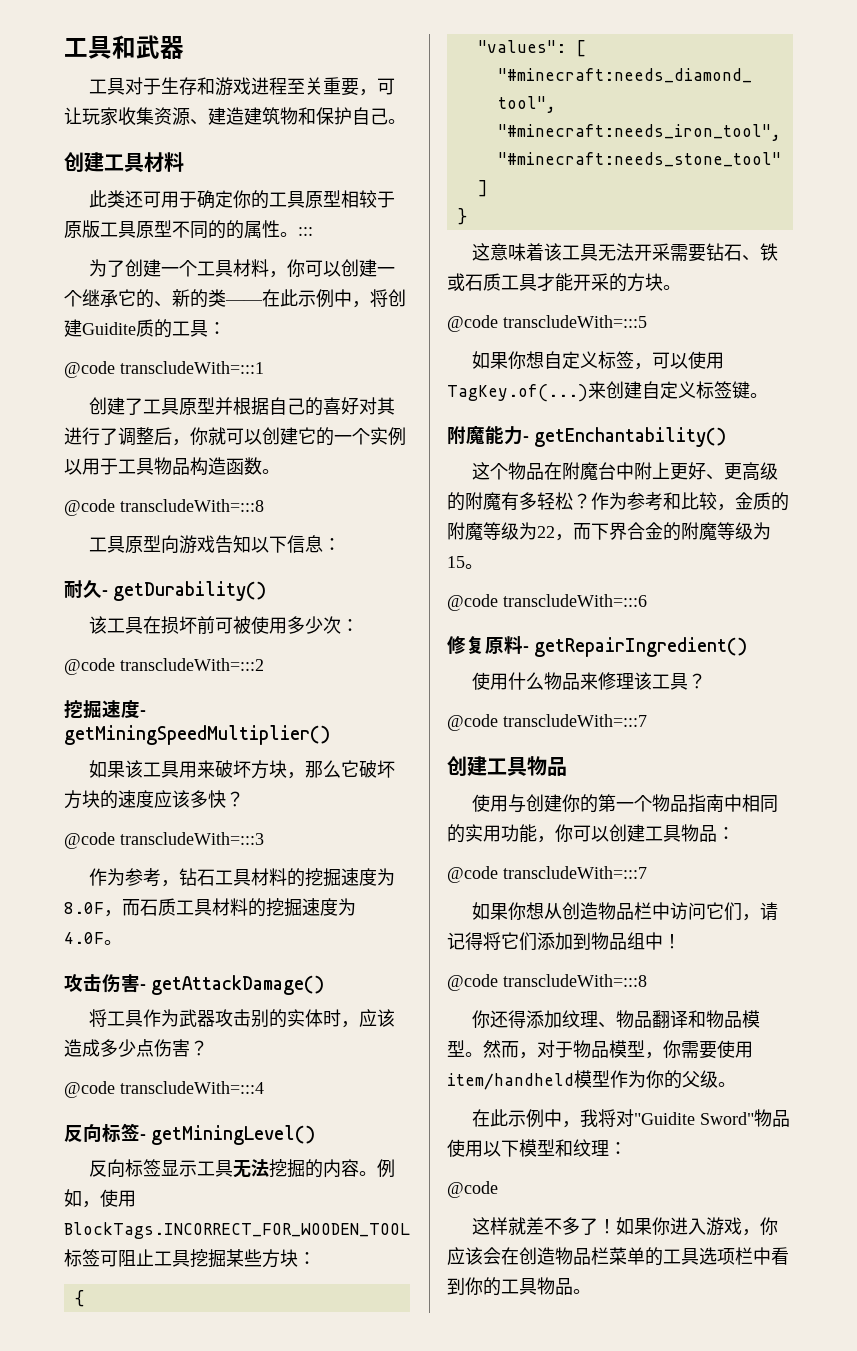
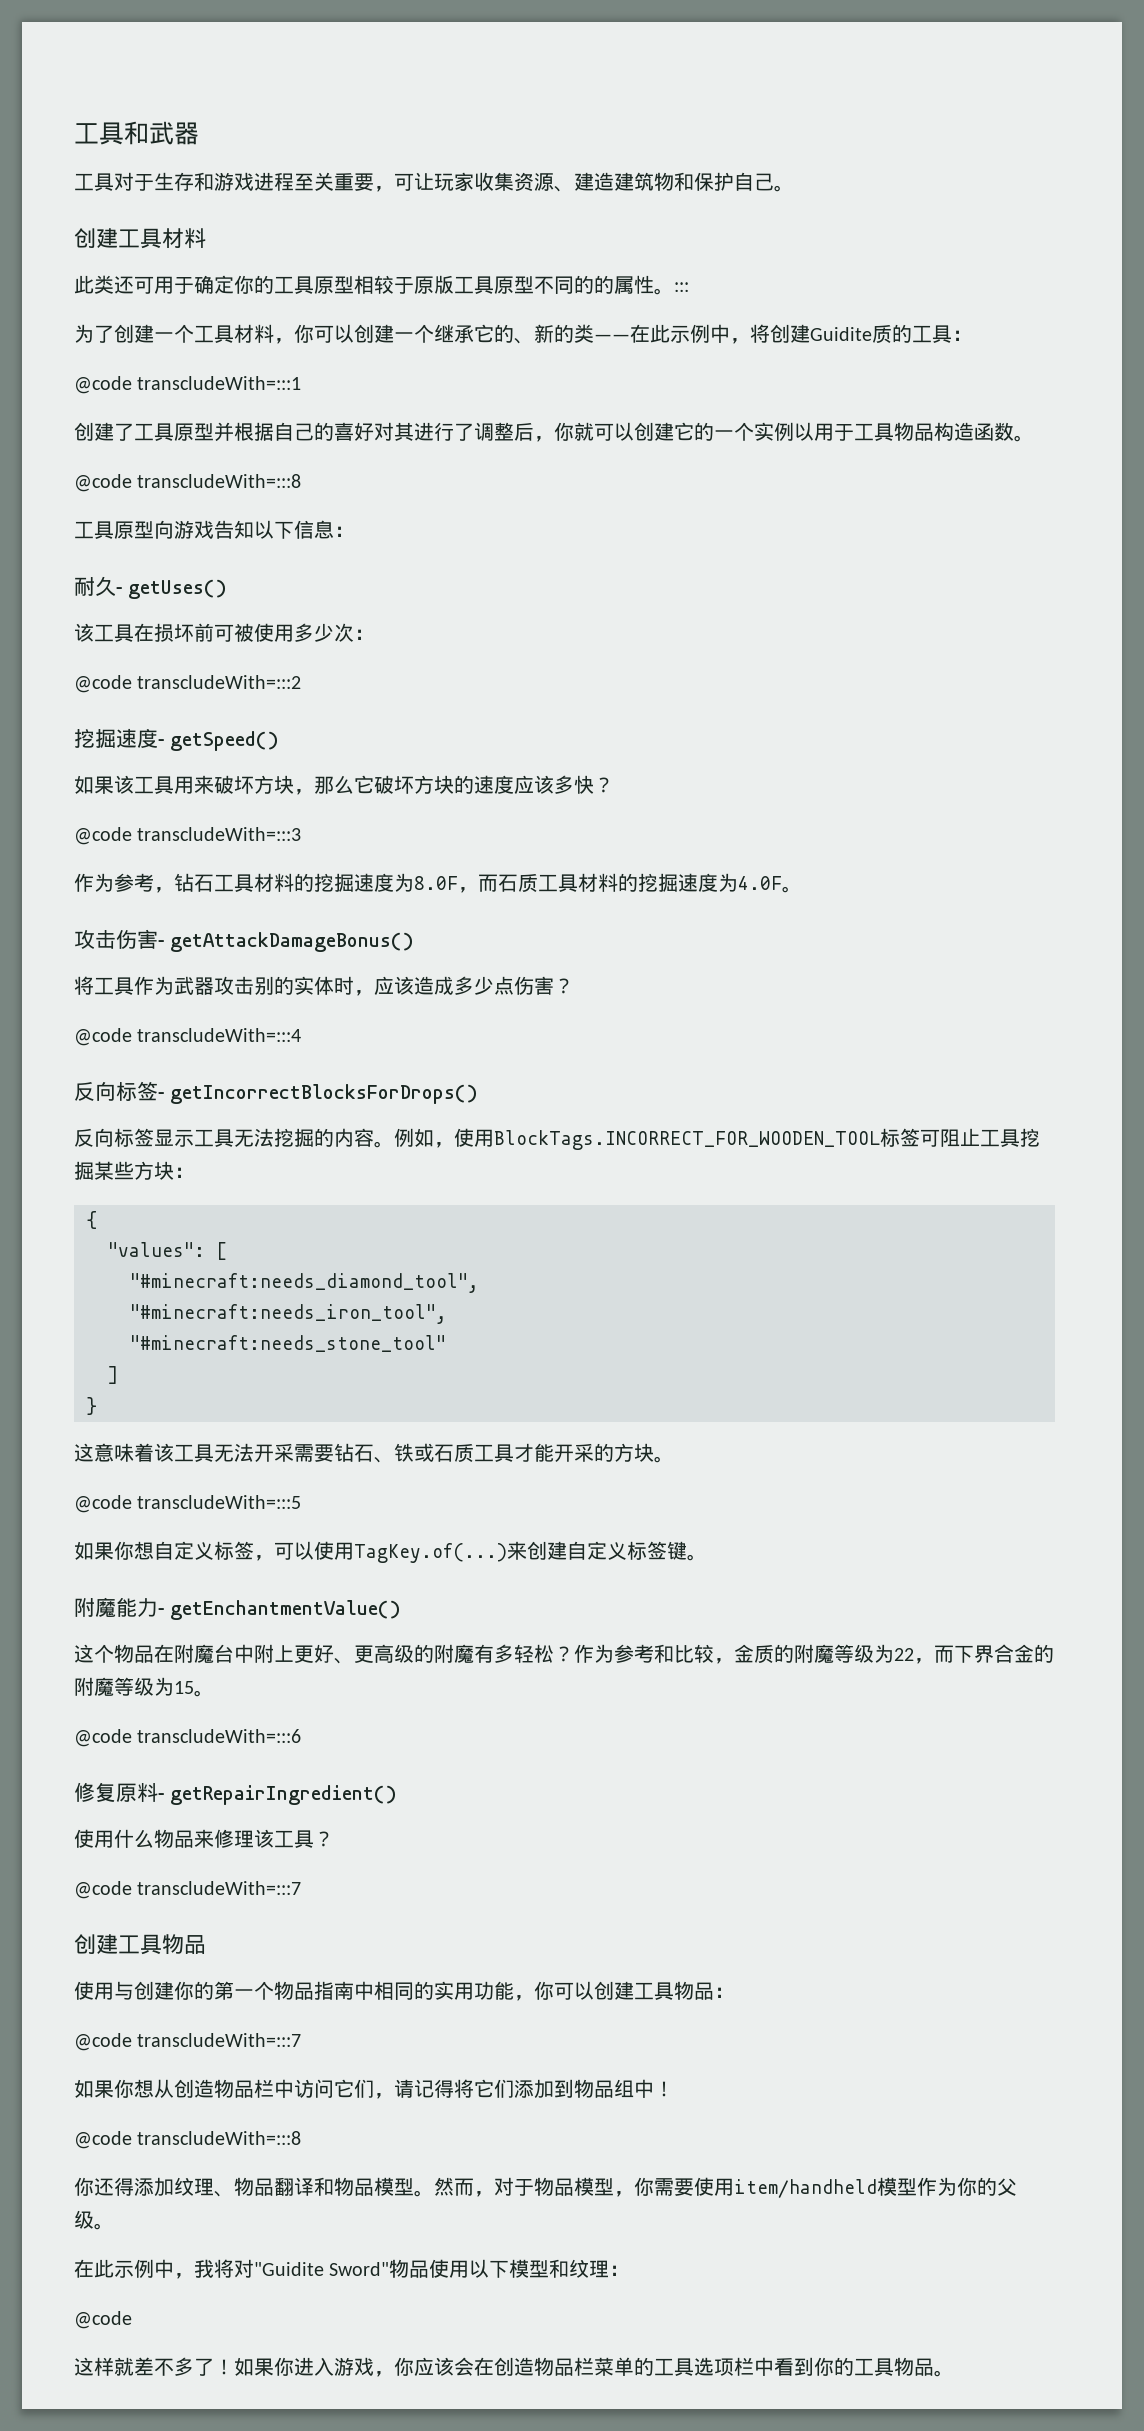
[112,581,266,601] getDurability() -> [127,579,227,599] getUses()
[64,725,330,745] getMiningSpeedMultiplier() -> [169,731,279,751] getSpeed()
[150,975,324,995] getAttackDamage() -> [169,932,414,952] getAttackDamageBonus()
[150,1125,315,1145] getMiningLevel() -> [169,1084,478,1104] getIncorrectBlocksForDrops()
[533,427,726,447] getEnchantability() -> [169,1600,401,1620] getEnchantmentValue()

